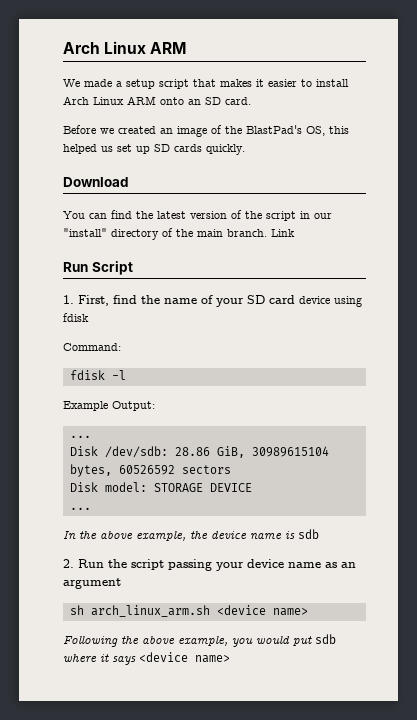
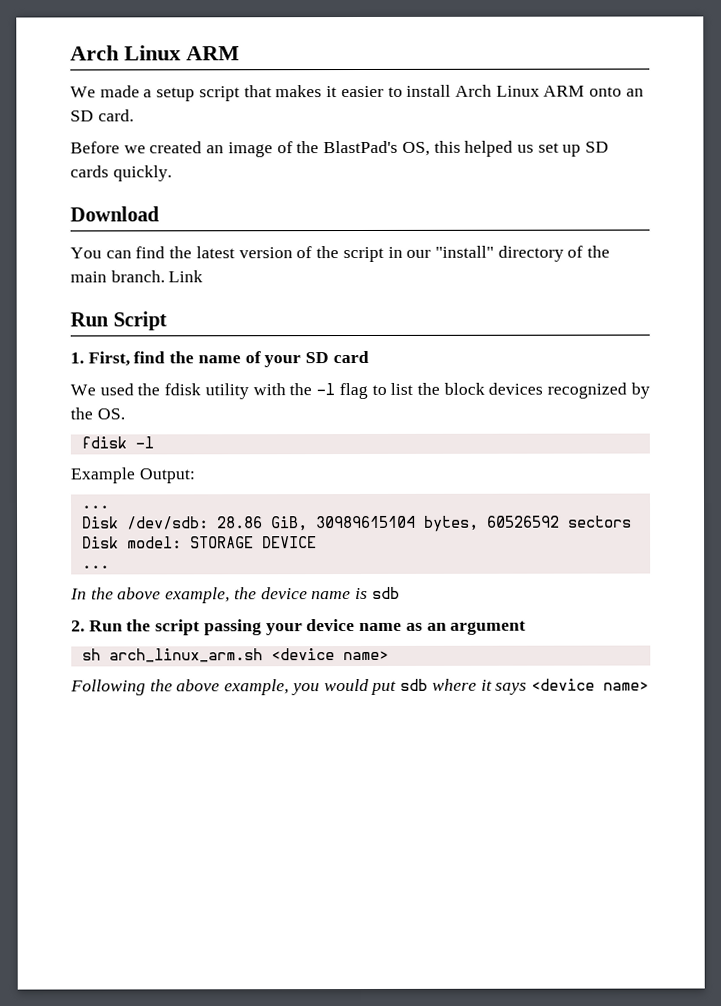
[299,296,362,307] [63,313,89,322] [63,343,121,351] device using fdisk // Command: -> [70,382,650,400] [70,407,125,420] // We used the fdisk utility with the -l flag to list the block devices recognized by the OS.

